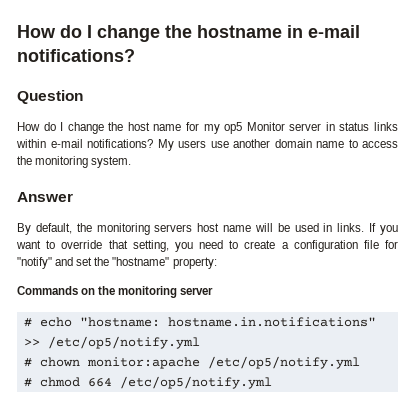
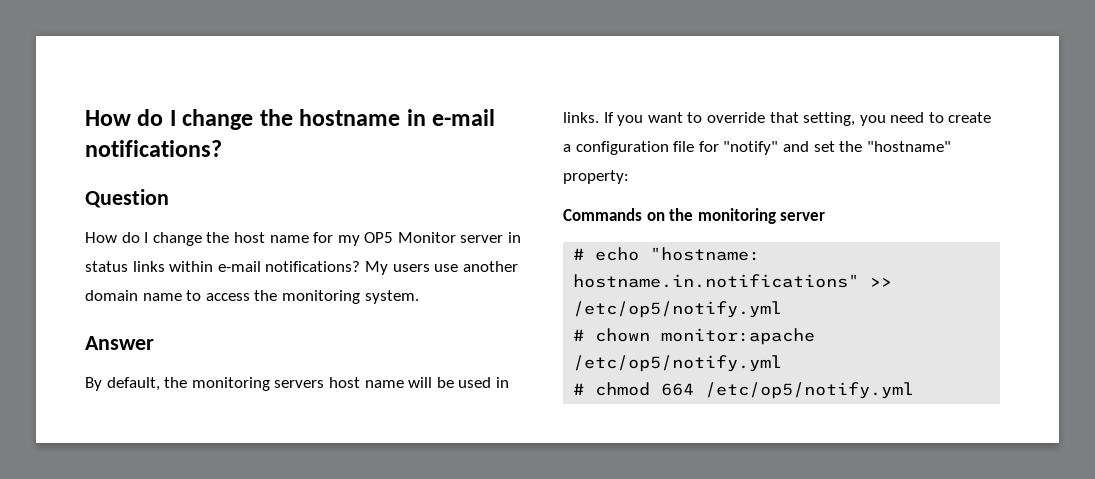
[224,122,243,134] op5 -> [364,232,394,243] OP5

